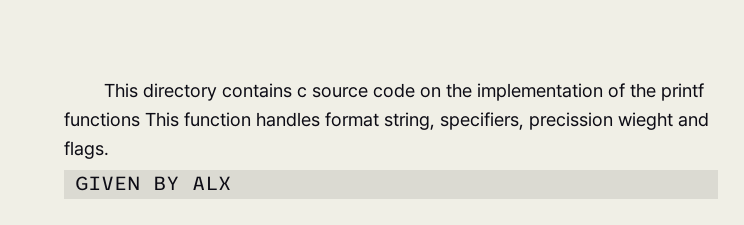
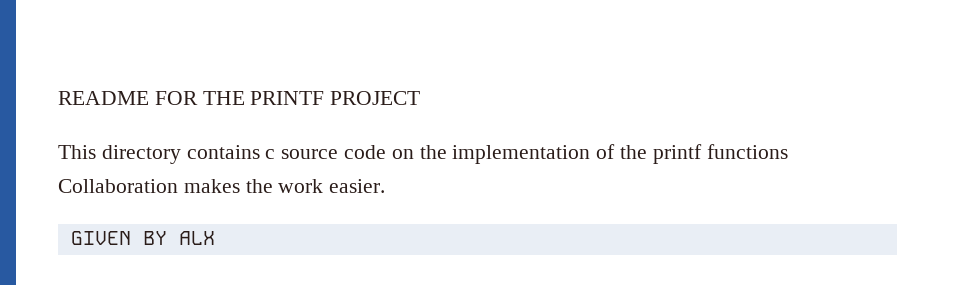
(104, 90) none -> [58,91,421,105] README FOR THE PRINTF PROJECT //
[145,112,709,130] [64,141,109,159] This function handles format string, specifiers, precission wieght and flags. -> [58,179,386,193] Collaboration makes the work easier.

